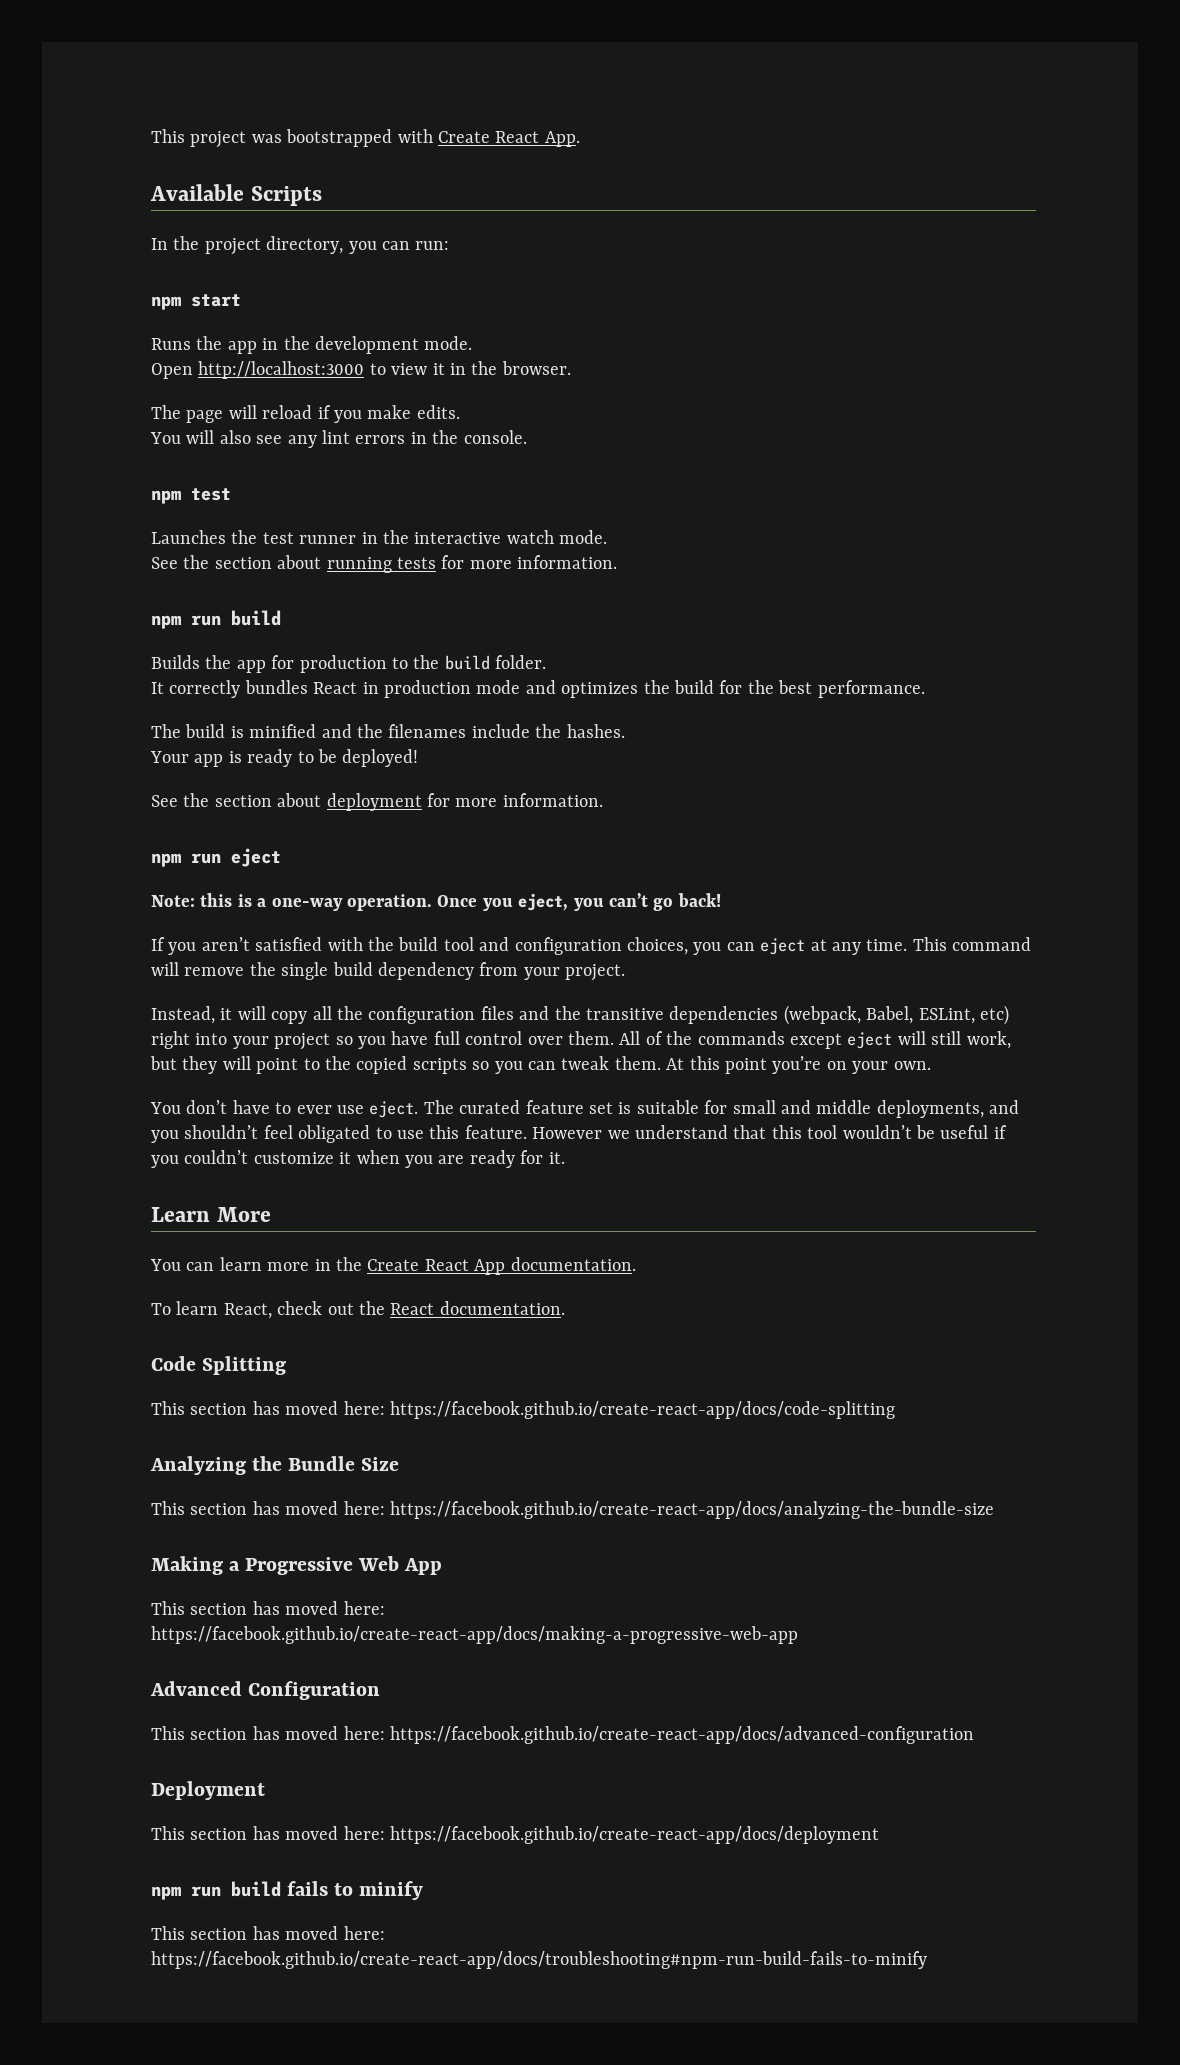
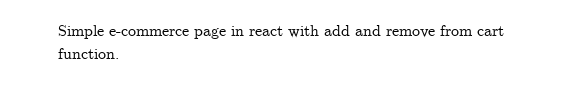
[151,129,580,148] [150,184,322,206] [151,236,450,255] [151,294,241,310] [151,336,473,354] [151,361,571,379] [151,405,460,423] [150,430,527,448] [151,488,231,504] [151,530,608,544] [151,555,618,573] [151,610,281,629] [151,655,547,673] [151,680,925,698] [151,724,625,738] [150,749,419,767] [151,793,603,811] [151,848,281,867] [151,893,721,911] [151,937,1032,955] [151,962,626,981] [151,1005,1009,1025] [151,1031,1011,1050] [150,1056,931,1074] [150,1100,1020,1118] [151,1125,1007,1143] [151,1150,565,1168] [151,1207,271,1222] [150,1257,636,1275] [151,1301,565,1319] [151,1356,287,1375] [151,1401,895,1419] [150,1456,400,1475] [151,1501,994,1519] [151,1556,443,1575] [151,1601,385,1615] [151,1626,798,1644] [150,1681,381,1700] [151,1726,974,1744] [151,1781,265,1800] [151,1826,879,1844] [151,1881,424,1900] [151,1926,385,1940] [151,1951,927,1969] This project was bootstrapped with Create React App. // Available Scripts // In the project directory, you can run: // npm start // Runs the app in the development mode. // Open http://localhost:3000 to view it in the browser. // The page will reload if you make edits. // You will also see any lint errors in the console. // npm test // Launches the test runner in the interactive watch mode. // See the section about running tests for more information. // npm run build // Builds the app for production to the build folder. // It correctly bundles React in production mode and optimizes the build for the best performance. // The build is minified and the filenames include the hashes. // Your app is ready to be deployed! // See the section about deployment for more information. // npm run eject // Note: this is a one-way operation. Once you eject, you can’t go back! // If you aren’t satisfied with the build tool and configuration choices, you can eject at any time. This command will remove the single build dependency from your project. // Instead, it will copy all the configuration files and the transitive dependencies (webpack, Babel, ESLint, etc) right into your project so you have full control over them. All of the commands except eject will still work, but they will point to the copied scripts so you can tweak them. At this point you’re on your own. // You don’t have to ever use eject. The curated feature set is suitable for small and middle deployments, and you shouldn’t feel obligated to use this feature. However we understand that this tool wouldn’t be useful if you couldn’t customize it when you are ready for it. // Learn More // You can learn more in the Create React App documentation. // To learn React, check out the React documentation. // Code Splitting // This section has moved here: https://facebook.github.io/create-react-app/docs/code-splitting // Analyzing the Bundle Size // This section has moved here: https://facebook.github.io/create-react-app/docs/analyzing-the-bundle-size // Making a Progressive Web App // This section has moved here: https://facebook.github.io/create-react-app/docs/making-a-progressive-web-app // Advanced Configuration // This section has moved here: https://facebook.github.io/create-react-app/docs/advanced-configuration // Deployment // This section has moved here: https://facebook.github.io/create-react-app/docs/deployment // npm run build fails to minify // This section has moved here: https://facebook.github.io/create-react-app/docs/troubleshooting#npm-run-build-fails-to-minify -> [58,25,504,39] [58,48,119,59] Simple e-commerce page in react with add and remove from cart function.

